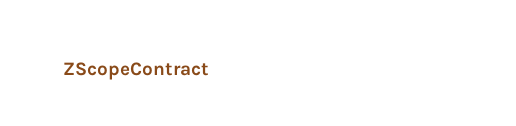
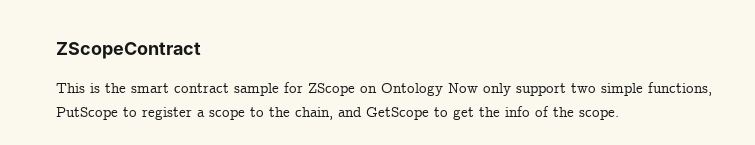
(209, 71) none -> [56,82,712,96] [56,106,619,120] // This is the smart contract sample for ZScope on Ontology Now only support two simple functions, PutScope to register a scope to the chain, and GetScope to get the info of the scope.

